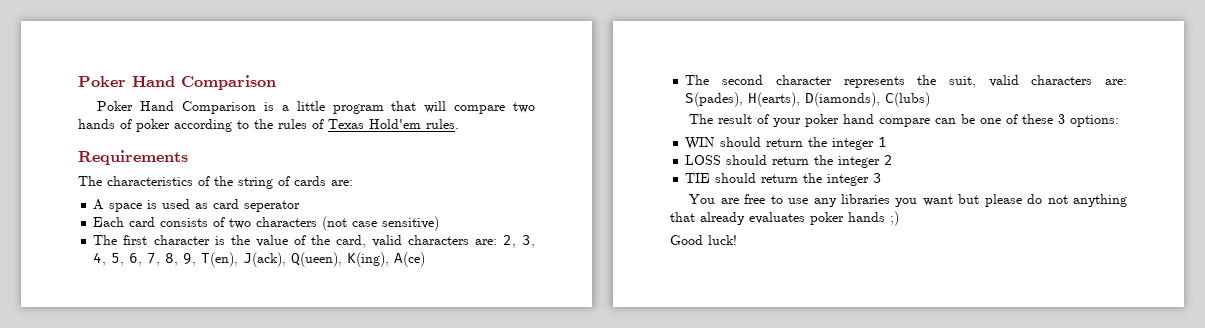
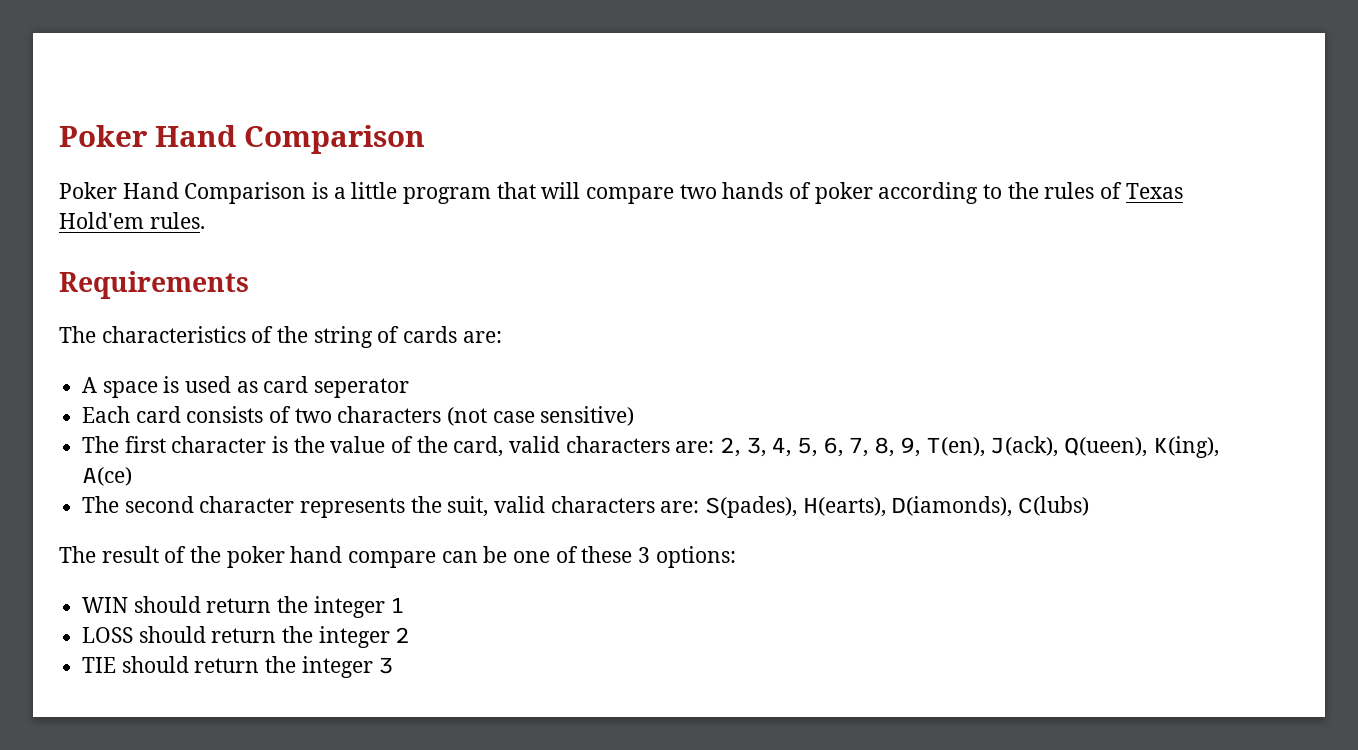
[773,118,802,127] your -> [190,546,222,563] the
[689,194,1127,207] [670,211,899,226] [670,235,737,245] // You are free to use any libraries you want but please do not anything that already evaluates poker hands ;) // Good luck! -> (394, 665) none

